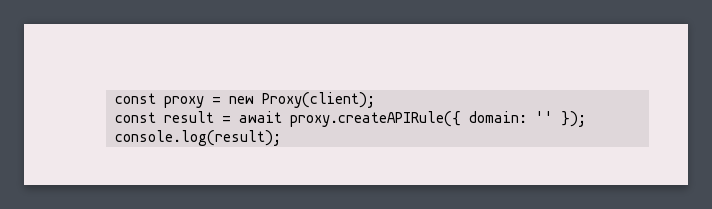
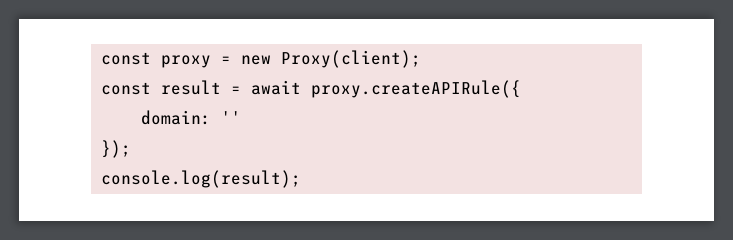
(461, 119) none -> (521, 89) //
(553, 117) none -> (241, 117) //

